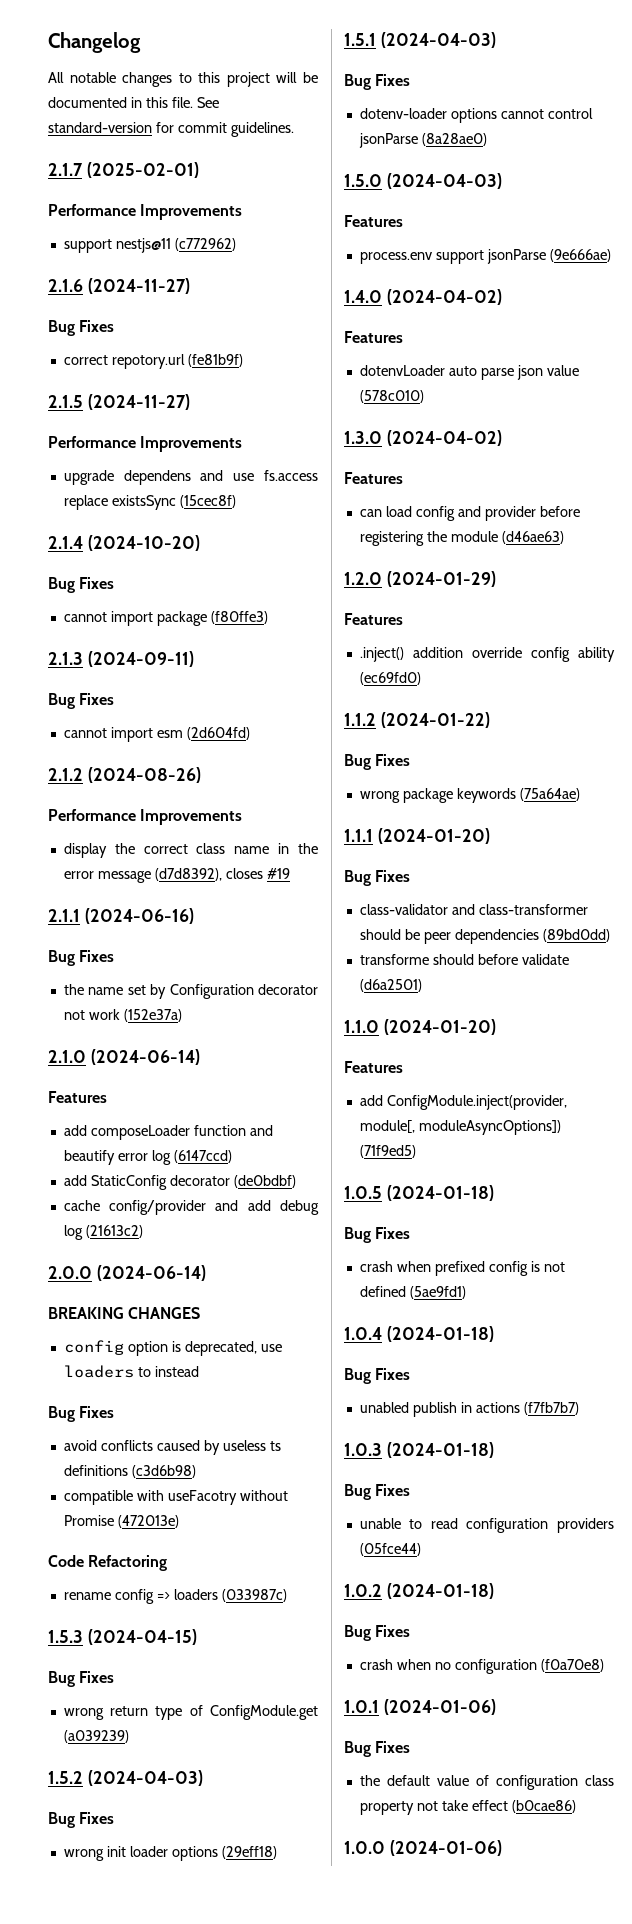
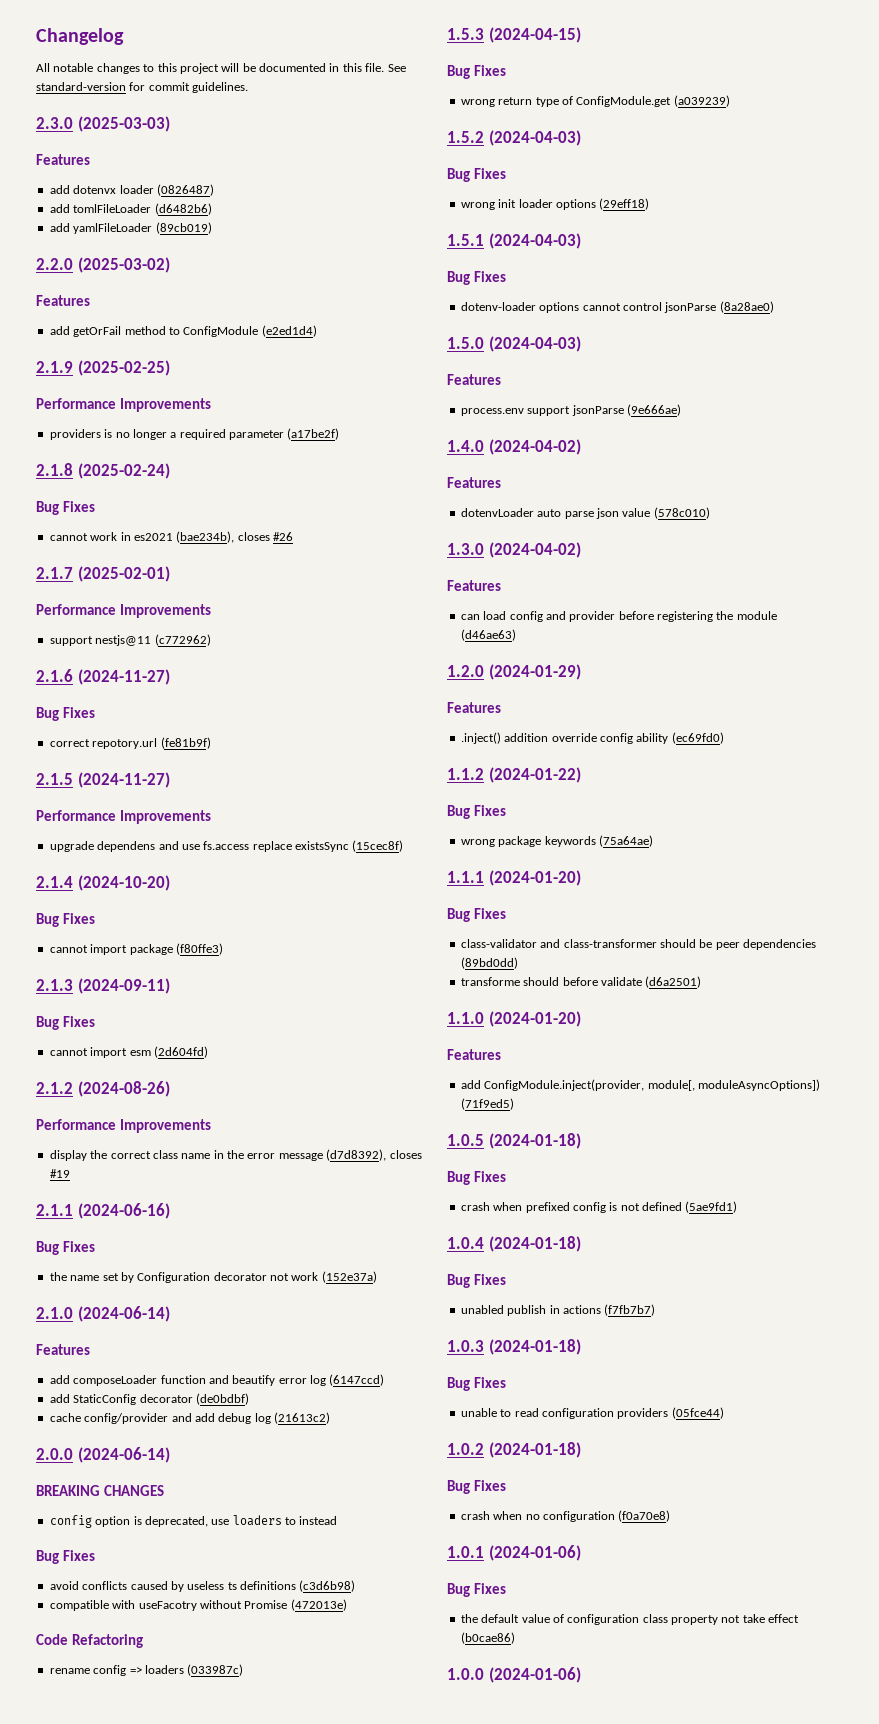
(294, 129) none -> [36,116,170,132] [36,154,90,165] [49,184,214,196] [49,203,212,215] [49,222,212,234] [36,257,170,273] [36,295,90,306] [49,325,317,337] [36,360,170,376] [36,398,211,412] [49,428,340,440] [36,463,170,479] [36,501,95,515] [49,531,293,543] // 2.3.0 (2025-03-03) // Features // add dotenvx loader (0826487) // add tomlFileLoader (d6482b6) // add yamlFileLoader (89cb019) // 2.2.0 (2025-03-02) // Features // add getOrFail method to ConfigModule (e2ed1d4) // 2.1.9 (2025-02-25) // Performance Improvements // providers is no longer a required parameter (a17be2f) // 2.1.8 (2025-02-24) // Bug Fixes // cannot work in es2021 (bae234b), closes #26

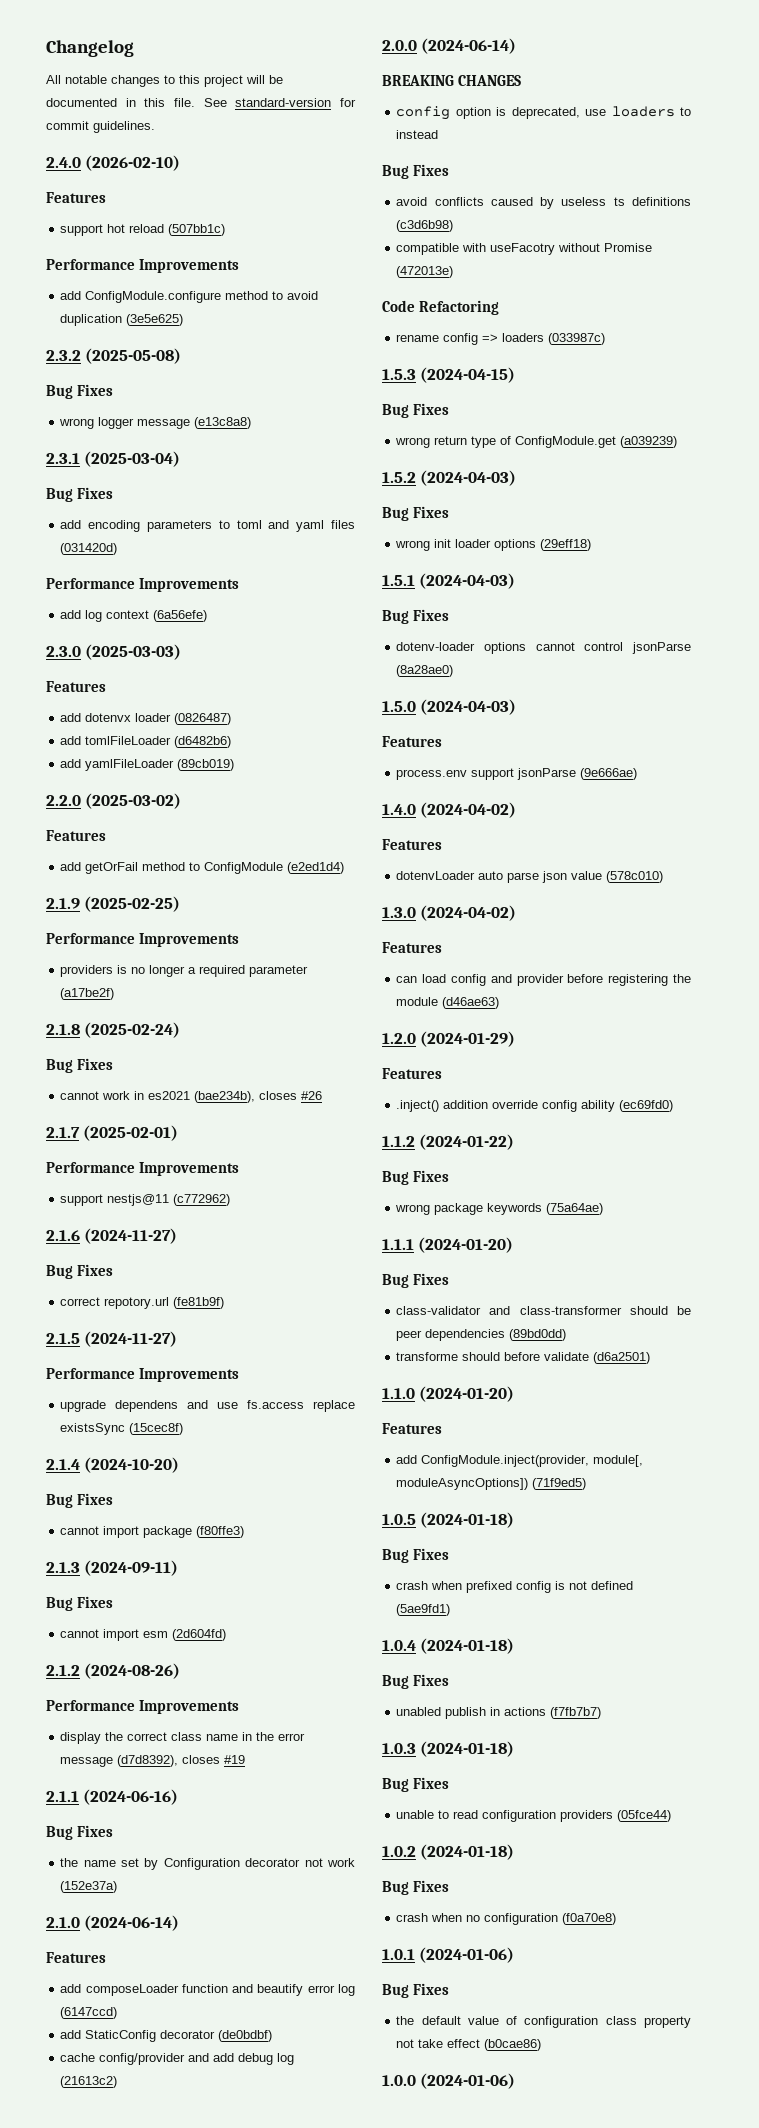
(249, 87) none -> [46,155,181,171] [46,192,106,203] [60,224,226,236] [46,259,240,273] [60,291,319,303] [60,314,184,326] [46,348,182,364] [46,384,114,399] [59,417,252,429] [46,451,181,467] [46,487,114,502] [60,520,355,532] [60,543,118,555] [46,578,240,592] [60,610,208,622] // 2.4.0 (2026-02-10) // Features // support hot reload (507bb1c) // Performance Improvements // add ConfigModule.configure method to avoid duplication (3e5e625) // 2.3.2 (2025-05-08) // Bug Fixes // wrong logger message (e13c8a8) // 2.3.1 (2025-03-04) // Bug Fixes // add encoding parameters to toml and yaml files (031420d) // Performance Improvements // add log context (6a56efe)

